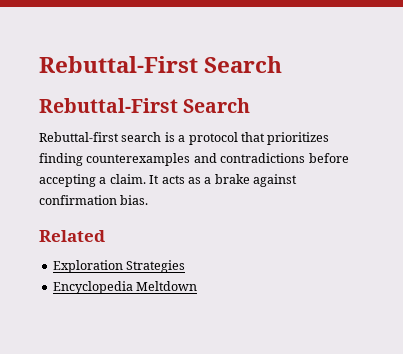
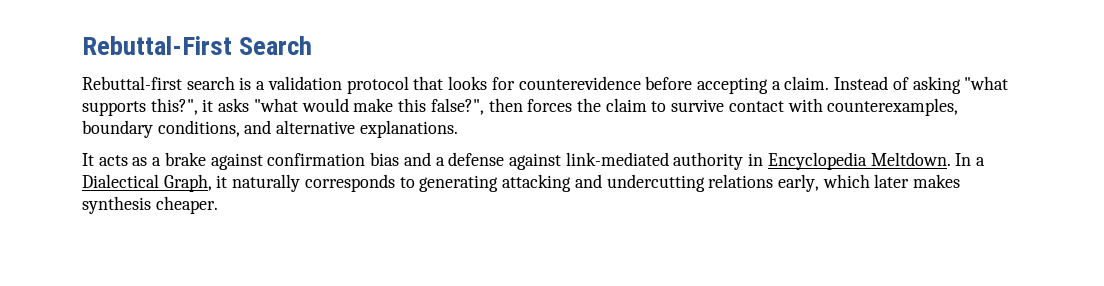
[39,56,283,73] [39,98,251,113] Rebuttal-First Search // Rebuttal-First Search -> [82,36,313,55] Rebuttal-First Search
(186, 138) none -> [267,76,342,90] validation
[267,132,330,145] [39,153,349,166] [39,174,146,187] prioritizes finding counterexamples and contradictions before accepting a claim. -> [448,76,1009,94] [82,98,959,116] [82,120,458,138] looks for counterevidence before accepting a claim. Instead of asking "what supports this?", it asks "what would make this false?", then forces the claim to survive contact with counterexamples, boundary conditions, and alternative explanations. //
[120,195,149,205] [39,230,105,242] [52,260,186,273] [52,281,198,294] bias. // Related // Exploration Strategies // Encyclopedia Meltdown -> [370,152,986,170] [82,174,961,192] [82,196,218,214] bias and a defense against link-mediated authority in Encyclopedia Meltdown. In a Dialectical Graph, it naturally corresponds to generating attacking and undercutting relations early, which later makes synthesis cheaper.

